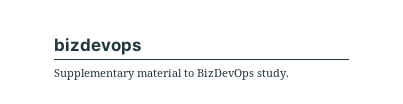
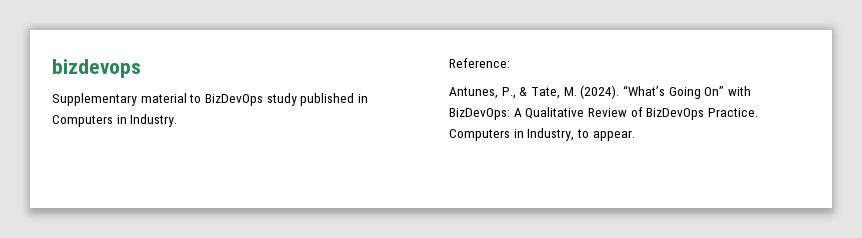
[257,69,289,80] study. -> [266,93,368,106] [52,114,178,127] [449,58,510,68] [449,85,751,99] [449,107,758,120] [449,128,635,141] study published in Computers in Industry. // Reference: // Antunes, P., & Tate, M. (2024). “What’s Going On” with BizDevOps: A Qualitative Review of BizDevOps Practice. Computers in Industry, to appear.

